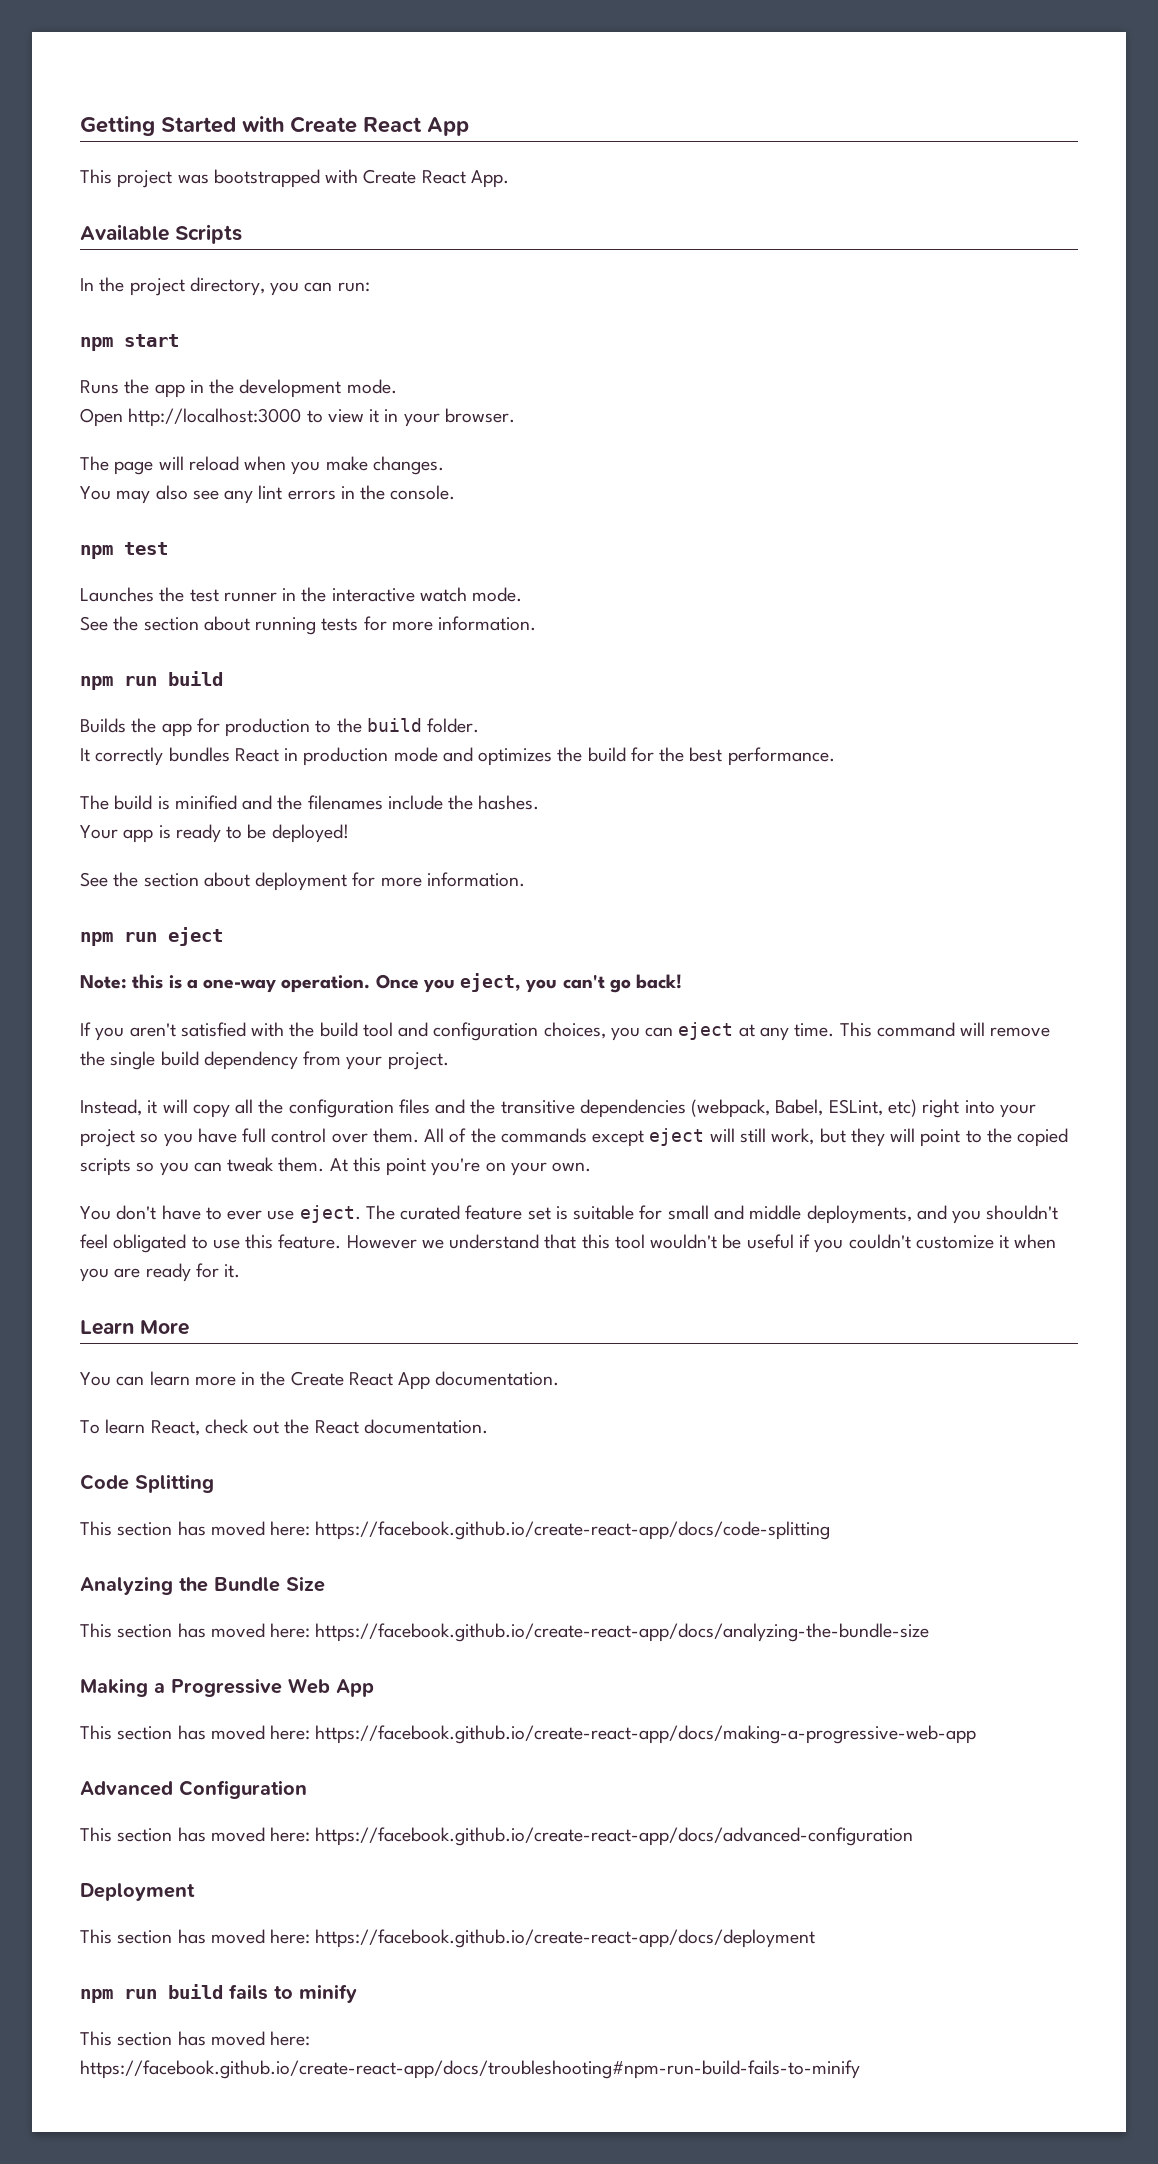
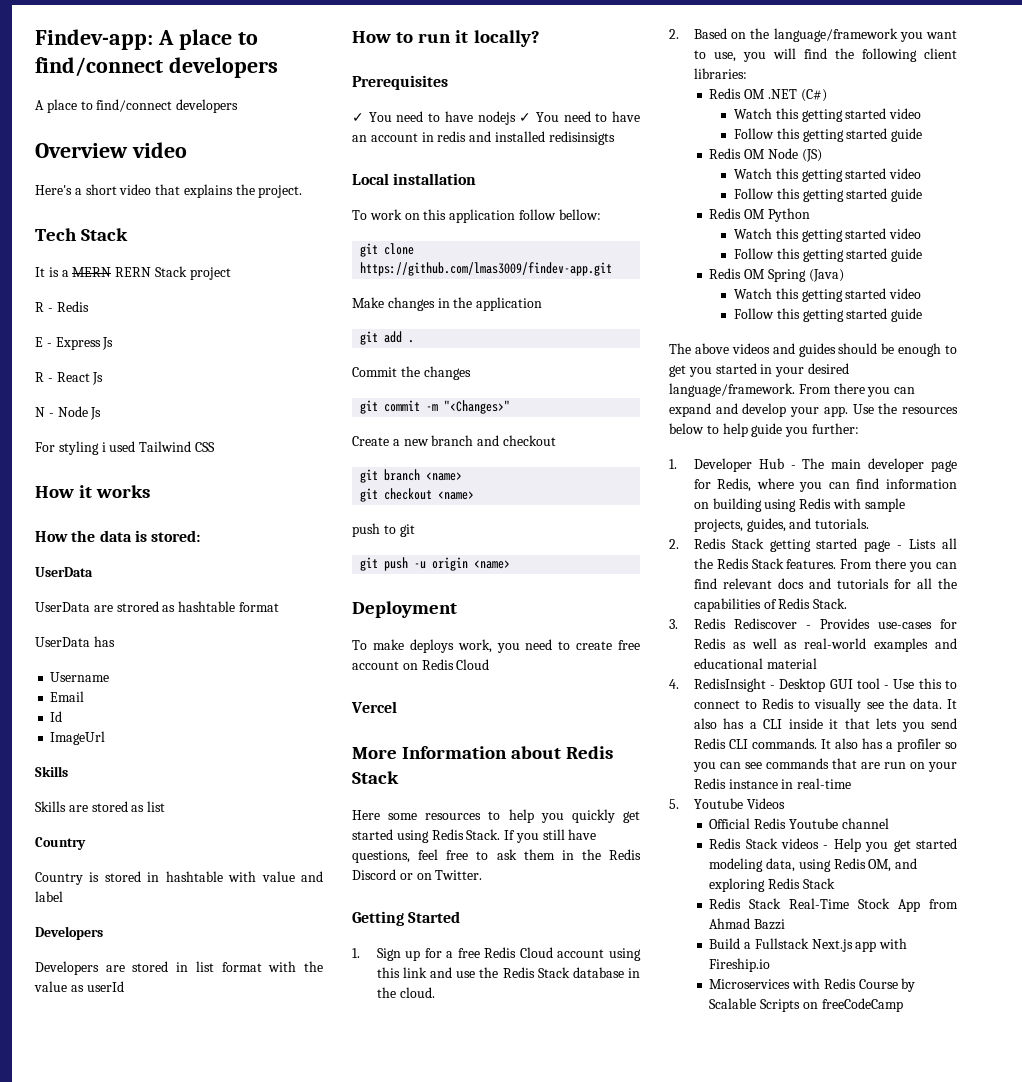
[80,116,469,136] [80,169,509,188] [80,224,242,244] [80,277,370,296] [80,334,179,351] [80,379,397,398] [80,408,515,427] [80,456,444,475] [80,485,456,504] [80,542,168,559] [80,587,523,602] [80,616,537,635] [80,671,223,690] [80,718,480,737] [80,747,835,766] [80,795,540,810] [80,824,349,843] [80,872,525,891] [80,927,223,946] [80,973,683,993] [80,1022,1051,1041] [80,1051,449,1070] [80,1099,1036,1118] [80,1128,1069,1147] [80,1157,592,1176] [80,1205,1059,1224] [80,1234,1057,1253] [80,1263,241,1282] [80,1320,189,1335] [80,1371,560,1390] [80,1419,488,1436] [80,1474,214,1493] [80,1521,831,1540] [80,1576,325,1595] [80,1623,930,1642] [80,1678,374,1697] [80,1725,977,1744] [80,1780,307,1799] [80,1827,914,1846] [80,1883,195,1901] [80,1929,816,1948] [80,1984,357,2003] [80,2031,311,2046] [80,2060,860,2079] Getting Started with Create React App // This project was bootstrapped with Create React App. // Available Scripts // In the project directory, you can run: // npm start // Runs the app in the development mode. // Open http://localhost:3000 to view it in your browser. // The page will reload when you make changes. // You may also see any lint errors in the console. // npm test // Launches the test runner in the interactive watch mode. // See the section about running tests for more information. // npm run build // Builds the app for production to the build folder. // It correctly bundles React in production mode and optimizes the build for the best performance. // The build is minified and the filenames include the hashes. // Your app is ready to be deployed! // See the section about deployment for more information. // npm run eject // Note: this is a one-way operation. Once you eject, you can't go back! // If you aren't satisfied with the build tool and configuration choices, you can eject at any time. This command will remove the single build dependency from your project. // Instead, it will copy all the configuration files and the transitive dependencies (webpack, Babel, ESLint, etc) right into your project so you have full control over them. All of the commands except eject will still work, but they will point to the copied scripts so you can tweak them. At this point you're on your own. // You don't have to ever use eject. The curated feature set is suitable for small and middle deployments, and you shouldn't feel obligated to use this feature. However we understand that this tool wouldn't be useful if you couldn't customize it when you are ready for it. // Learn More // You can learn more in the Create React App documentation. // To learn React, check out the React documentation. // Code Splitting // This section has moved here: https://facebook.github.io/create-react-app/docs/code-splitting // Analyzing the Bundle Size // This section has moved here: https://facebook.github.io/create-react-app/docs/analyzing-the-bundle-size // Making a Progressive Web App // This section has moved here: https://facebook.github.io/create-react-app/docs/making-a-progressive-web-app // Advanced Configuration // This section has moved here: https://facebook.github.io/create-react-app/docs/advanced-configuration // Deployment // This section has moved here: https://facebook.github.io/create-react-app/docs/deployment // npm run build fails to minify // This section has moved here: https://facebook.github.io/create-react-app/docs/troubleshooting#npm-run-build-fails-to-minify -> [35,29,258,50] [35,57,278,78] [35,99,239,113] [35,142,187,158] [35,184,303,198] [35,228,129,241] [35,266,231,280] [35,301,89,312] [35,337,114,350] [35,372,104,385] [35,406,102,420] [35,441,215,455] [35,485,151,498] [35,530,201,542] [35,567,93,577] [35,601,279,612] [35,636,115,647] [50,672,110,682] [50,691,85,702] [50,711,63,722] [50,731,106,745] [35,766,68,777] [35,801,166,812] [35,837,86,850] [35,871,323,885] [35,891,63,902] [35,926,103,940] [35,961,324,975] [34,981,124,992] [352,30,540,47] [352,75,448,90] [352,111,640,125] [352,131,615,145] [352,173,477,185] [352,209,601,223] [360,243,415,257] [360,262,613,276] [352,297,543,311] [360,331,415,345] [352,366,471,380] [360,400,511,414] [352,435,556,446] [360,469,463,483] [360,488,475,502] [352,523,415,537] [360,557,511,571] [352,601,457,618] [352,639,640,653] [352,659,490,670] [351,701,397,713] [352,746,614,759] [352,771,399,784] [352,809,640,823] [352,829,597,843] [352,849,641,863] [352,869,483,880] [352,911,461,926] [352,947,641,961] [376,967,640,978] [376,987,435,998] [669,28,957,42] [693,48,957,62] [693,68,747,79] [709,88,827,102] [734,108,922,122] [734,128,923,142] [709,148,822,162] [734,168,922,182] [734,188,923,202] [709,208,810,222] [734,228,922,242] [734,248,923,262] [709,268,844,282] [734,288,922,302] [734,308,923,322] [669,343,957,357] [669,363,849,377] [669,383,916,397] [669,403,958,417] [669,423,859,437] [669,458,957,472] [693,478,957,492] [693,498,905,512] [693,518,870,532] [669,538,957,552] [693,558,957,572] [693,578,957,589] [693,598,848,612] [669,618,957,629] [693,638,957,652] [693,658,817,669] [669,678,957,692] [693,698,957,712] [693,718,957,732] [693,738,957,752] [692,758,957,772] [693,778,852,789] [669,798,785,809] [709,818,889,829] [709,838,957,852] [709,858,918,872] [709,878,835,892] [709,898,958,912] [709,918,786,930] [709,938,908,952] [709,958,771,972] [709,978,916,992] [709,998,903,1012] Findev-app: A place to find/connect developers // A place to find/connect developers // Overview video // Here's a short video that explains the project. // Tech Stack // It is a MERN RERN Stack project // R - Redis // E - Express Js // R - React Js // N - Node Js // For styling i used Tailwind CSS // How it works // How the data is stored: // UserData // UserData are strored as hashtable format // UserData has // Username // Email // Id // ImageUrl // Skills // Skills are stored as list // Country // Country is stored in hashtable with value and label // Developers // Developers are stored in list format with the value as userId // How to run it locally? // Prerequisites // ✓ You need to have nodejs ✓ You need to have an account in redis and installed redisinsigts // Local installation // To work on this application follow bellow: // git clone https://github.com/lmas3009/findev-app.git // Make changes in the application // git add . // Commit the changes // git commit -m "<Changes>" // Create a new branch and checkout // git branch <name> // git checkout <name> // push to git // git push -u origin <name> // Deployment // To make deploys work, you need to create free account on Redis Cloud // Vercel // More Information about Redis Stack // Here some resources to help you quickly get started using Redis Stack. If you still have questions, feel free to ask them in the Redis Discord or on Twitter. // Getting Started // 1. Sign up for a free Redis Cloud account using this link and use the Redis Stack database in the cloud. // 2. Based on the language/framework you want to use, you will find the following client libraries: // Redis OM .NET (C#) // Watch this getting started video // Follow this getting started guide // Redis OM Node (JS) // Watch this getting started video // Follow this getting started guide // Redis OM Python // Watch this getting started video // Follow this getting started guide // Redis OM Spring (Java) // Watch this getting started video // Follow this getting started guide // The above videos and guides should be enough to get you started in your desired language/framework. From there you can expand and develop your app. Use the resources below to help guide you further: // 1. Developer Hub - The main developer page for Redis, where you can find information on building using Redis with sample projects, guides, and tutorials. // 2. Redis Stack getting started page - Lists all the Redis Stack features. From there you can find relevant docs and tutorials for all the capabilities of Redis Stack. // 3. Redis Rediscover - Provides use-cases for Redis as well as real-world examples and educational material // 4. RedisInsight - Desktop GUI tool - Use this to connect to Redis to visually see the data. It also has a CLI inside it that lets you send Redis CLI commands. It also has a profiler so you can see commands that are run on your Redis instance in real-time // 5. Youtube Videos // Official Redis Youtube channel // Redis Stack videos - Help you get started modeling data, using Redis OM, and exploring Redis Stack // Redis Stack Real-Time Stock App from Ahmad Bazzi // Build a Fullstack Next.js app with Fireship.io // Microservices with Redis Course by Scalable Scripts on freeCodeCamp

